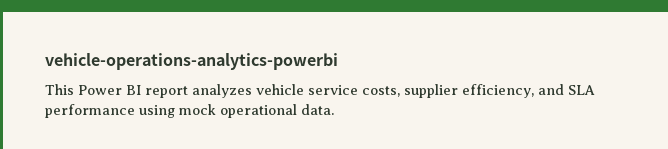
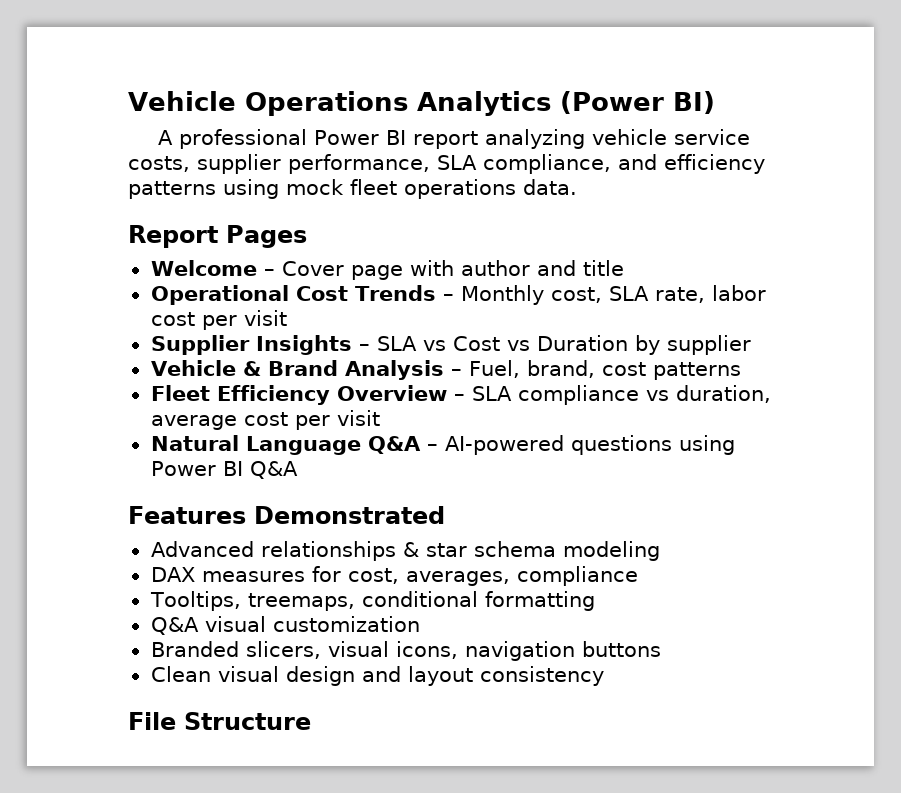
[45,53,338,70] [45,84,74,95] vehicle-operations-analytics-powerbi // This -> [128,91,715,116] [158,129,308,149] Vehicle Operations Analytics (Power BI) // A professional
[192,84,252,98] analyzes -> [485,129,586,149] analyzing
[462,84,595,98] [45,104,334,118] efficiency, and SLA performance using mock operational data. -> [288,154,765,174] [128,179,577,199] [128,225,307,248] [150,260,624,280] [150,285,766,305] [150,310,287,330] [150,335,751,355] [150,360,741,380] [150,385,771,405] [150,410,380,430] [150,435,735,455] [150,461,298,479] [128,506,445,524] [150,541,660,561] [150,566,638,586] [149,591,595,611] [150,616,420,635] [150,641,661,661] [150,666,604,686] [128,712,311,730] performance, SLA compliance, and efficiency patterns using mock fleet operations data. // Report Pages // Welcome – Cover page with author and title // Operational Cost Trends – Monthly cost, SLA rate, labor cost per visit // Supplier Insights – SLA vs Cost vs Duration by supplier // Vehicle & Brand Analysis – Fuel, brand, cost patterns // Fleet Efficiency Overview – SLA compliance vs duration, average cost per visit // Natural Language Q&A – AI-powered questions using Power BI Q&A // Features Demonstrated // Advanced relationships & star schema modeling // DAX measures for cost, averages, compliance // Tooltips, treemaps, conditional formatting // Q&A visual customization // Branded slicers, visual icons, navigation buttons // Clean visual design and layout consistency // File Structure

